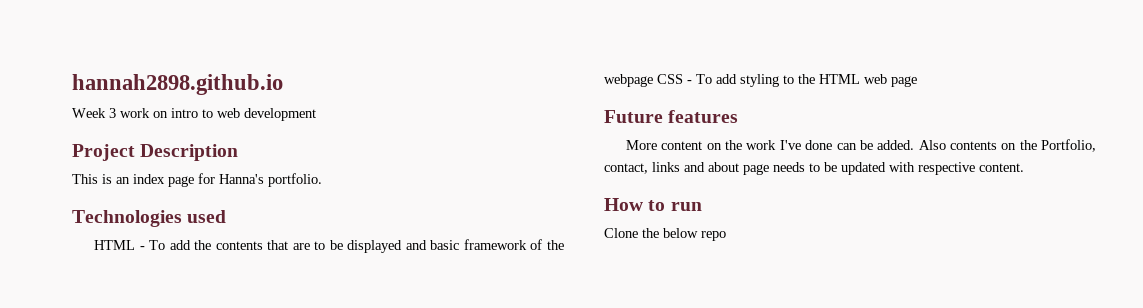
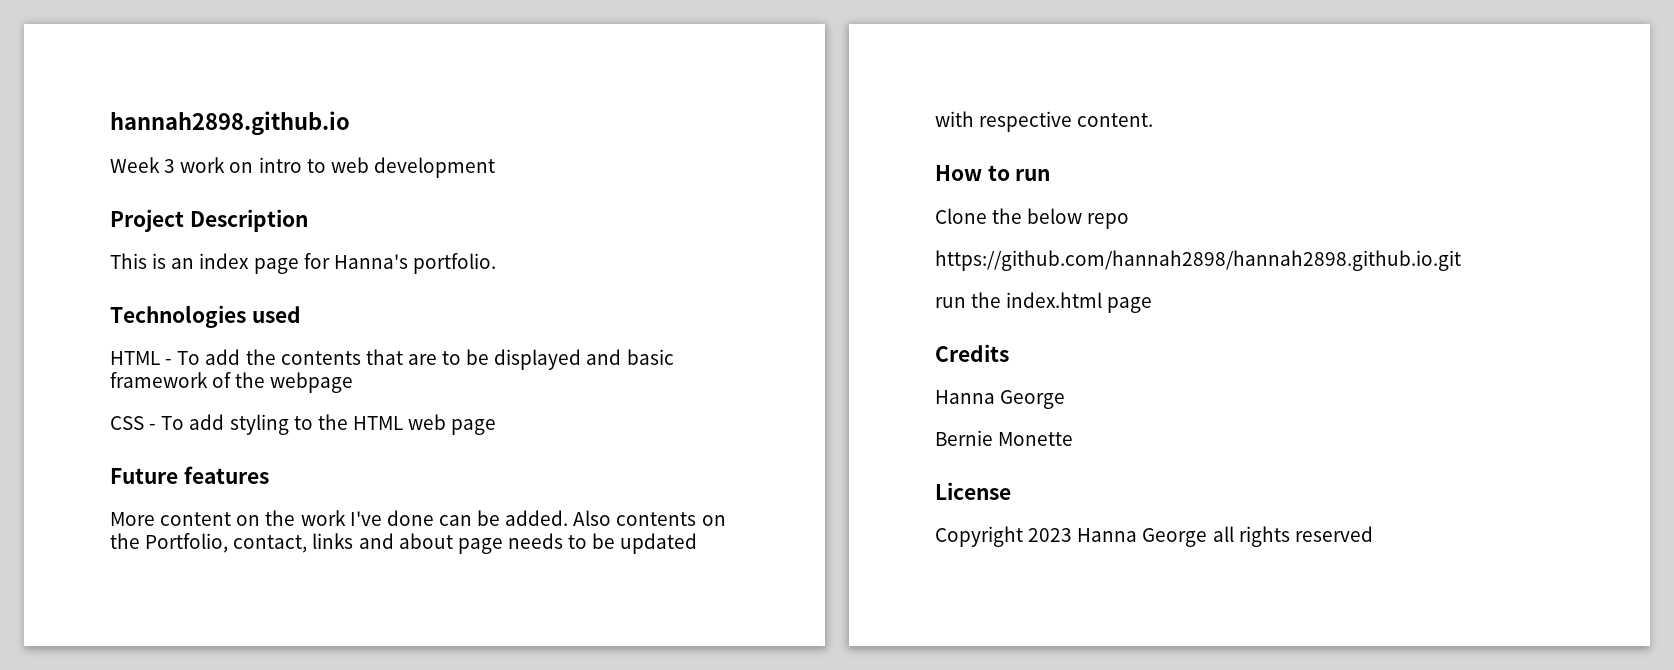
(653, 80) none -> (354, 382) //
(726, 236) none -> [935,250,1461,271] [935,292,1153,313] [935,344,1009,362] [935,390,1066,409] [935,430,1074,446] [935,482,1011,500] [935,526,1373,547] // https://github.com/hannah2898/hannah2898.github.io.git // run the index.html page // Credits // Hanna George // Bernie Monette // License // Copyright 2023 Hanna George all rights reserved

